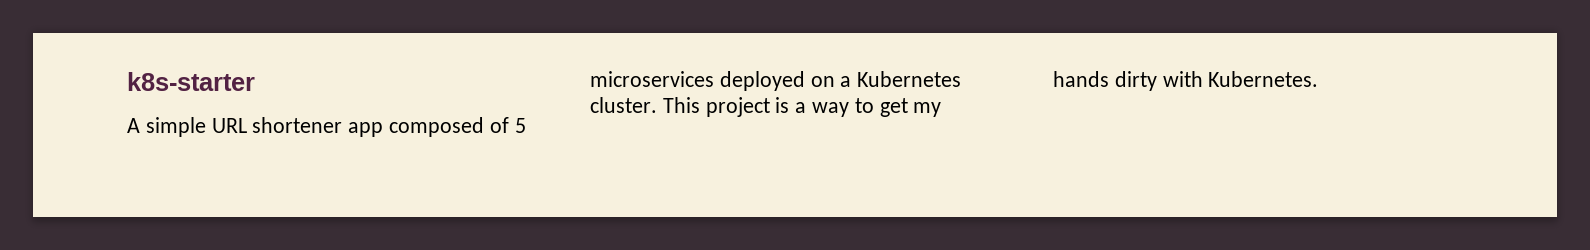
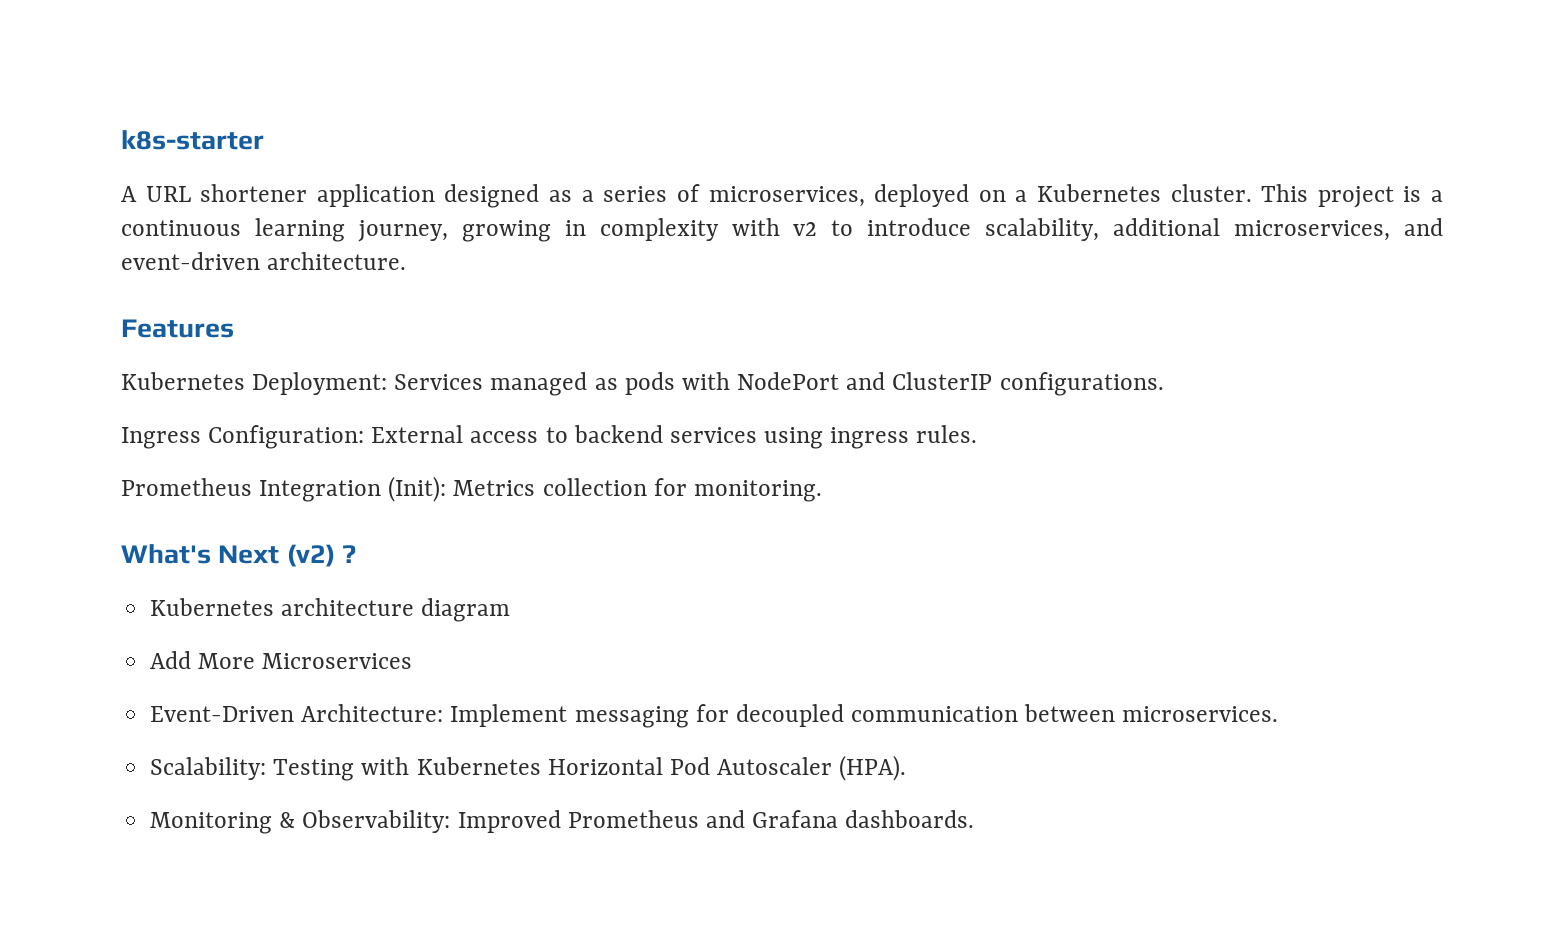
[145,117,206,137] simple -> (137, 194) none
[348,117,526,137] [590,71,714,87] app composed of 5 microservices -> [316,184,865,208] application designed as a series of microservices,
[812,98,942,117] [1053,71,1319,91] way to get my hands dirty with Kubernetes. -> [121,218,1443,242] [121,252,407,270] [121,319,234,338] [121,372,1164,396] [121,425,978,449] [121,476,822,502] [121,544,356,567] [150,598,511,622] [150,651,413,669] [150,704,1279,728] [150,755,907,781] [150,810,975,834] continuous learning journey, growing in complexity with v2 to introduce scalability, additional microservices, and event-driven architecture. // Features // Kubernetes Deployment: Services managed as pods with NodePort and ClusterIP configurations. // Ingress Configuration: External access to backend services using ingress rules. // Prometheus Integration (Init): Metrics collection for monitoring. // What's Next (v2) ? // Kubernetes architecture diagram // Add More Microservices // Event-Driven Architecture: Implement messaging for decoupled communication between microservices. // Scalability: Testing with Kubernetes Horizontal Pod Autoscaler (HPA). // Monitoring & Observability: Improved Prometheus and Grafana dashboards.

